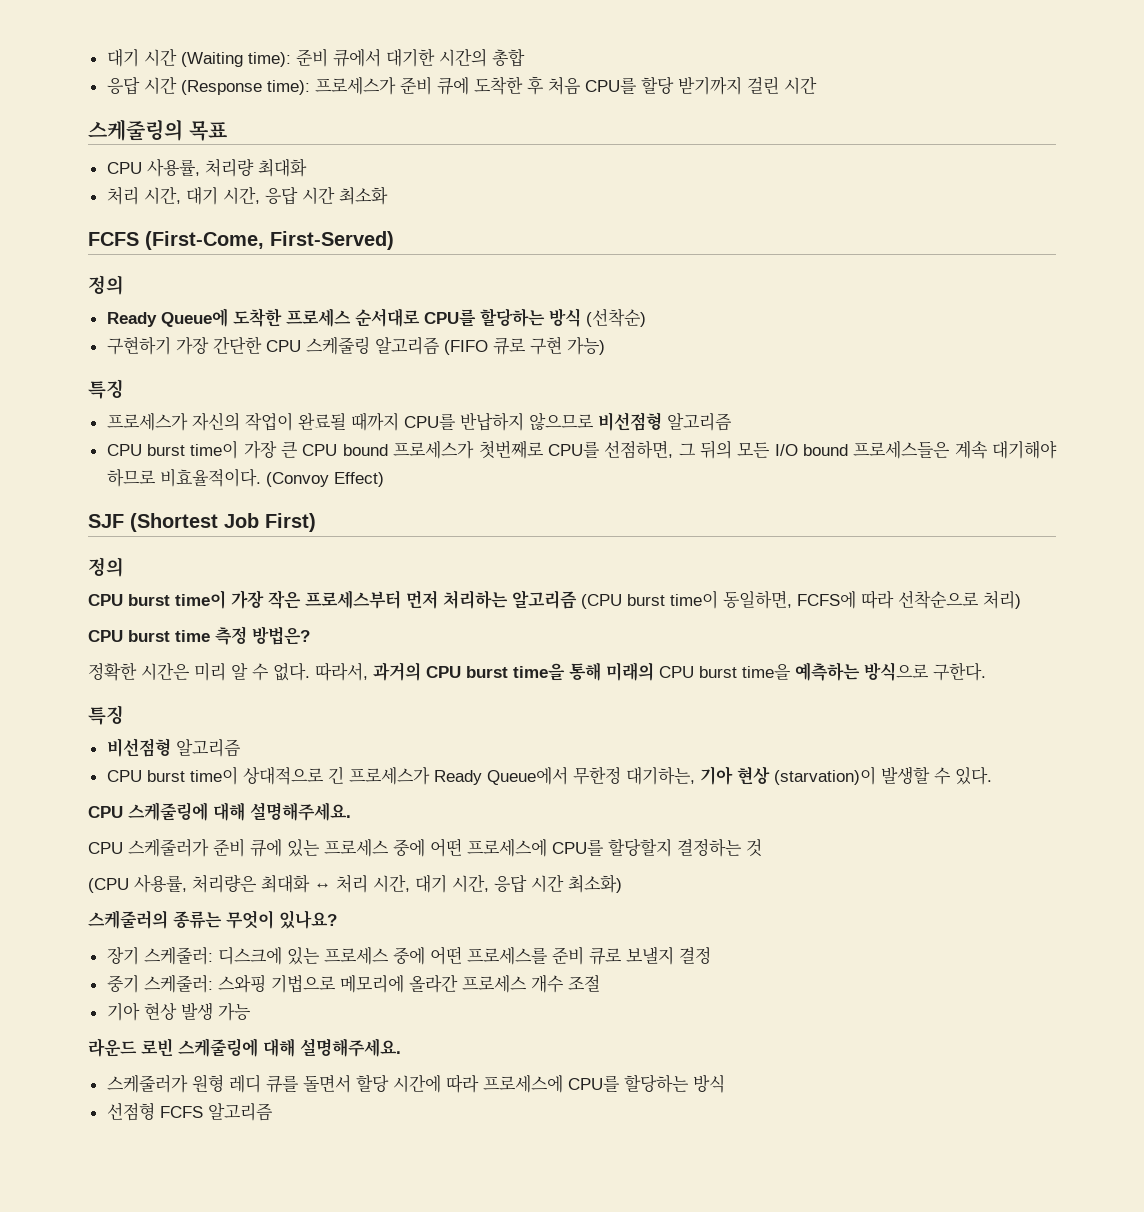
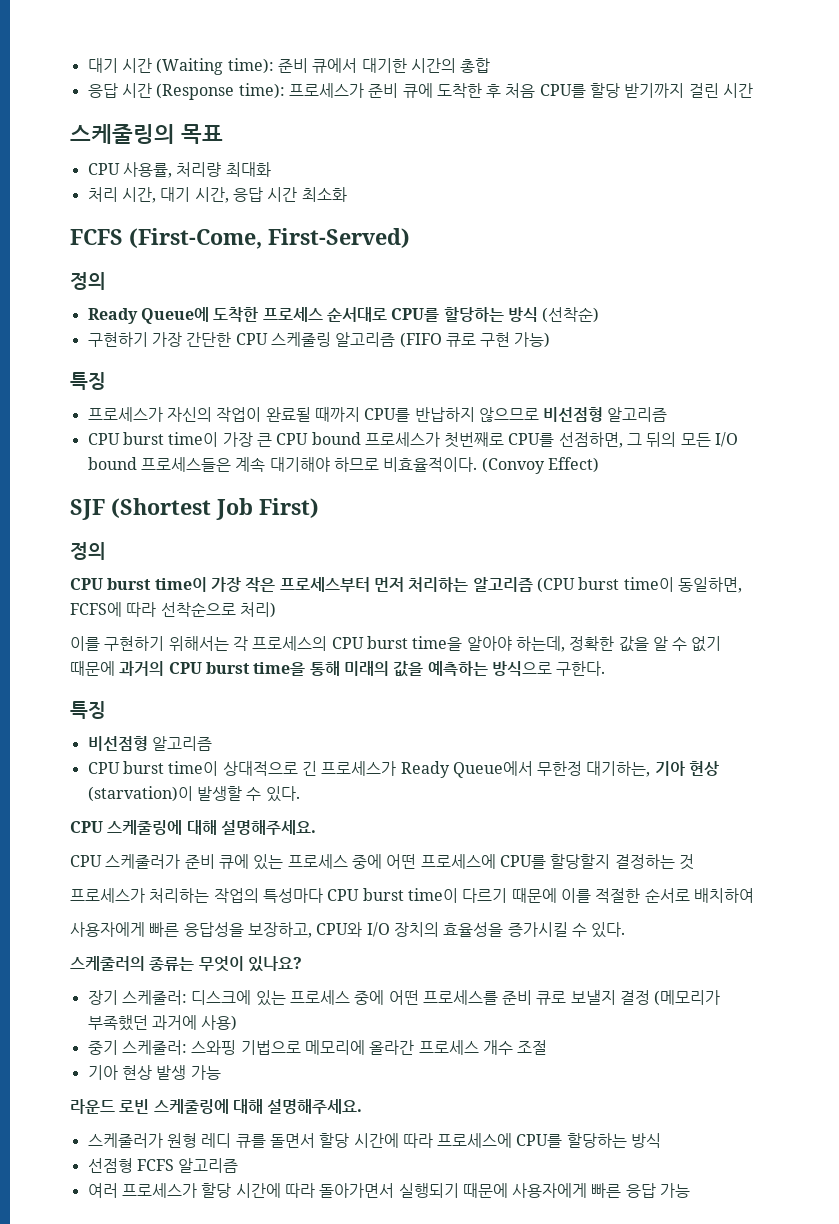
[88,626,310,645] [88,662,368,681] CPU burst time 측정 방법은? // 정확한 시간은 미리 알 수 없다. 따라서, -> [70,636,722,652] [70,661,115,676] 이를 구현하기 위해서는 각 프로세스의 CPU burst time을 알아야 하는데, 정확한 값을 알 수 없기 때문에
[659,664,791,680] CPU burst time을 -> [393,661,424,677] 값을
[88,874,622,893] (CPU 사용률, 처리량은 최대화 ↔ 처리 시간, 대기 시간, 응답 시간 최소화) -> [70,888,754,903] [70,922,626,938] 프로세스가 처리하는 작업의 특성마다 CPU burst time이 다르기 때문에 이를 적절한 순서로 배치하여 // 사용자에게 빠른 응답성을 보장하고, CPU와 I/O 장치의 효율성을 증가시킬 수 있다.
(711, 955) none -> [654,990,721,1006] [87,1015,238,1031] (메모리가 부족했던 과거에 사용)
(273, 1112) none -> [87,1183,691,1198] // 여러 프로세스가 할당 시간에 따라 돌아가면서 실행되기 때문에 사용자에게 빠른 응답 가능

